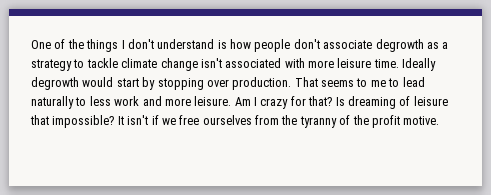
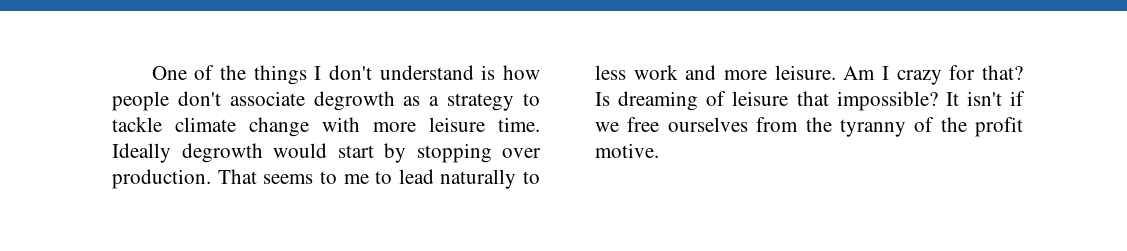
[200,58,282,68] isn't associated -> (309, 127) none

